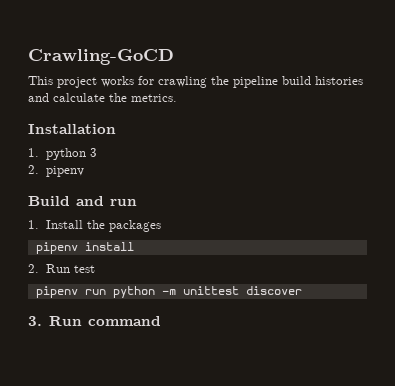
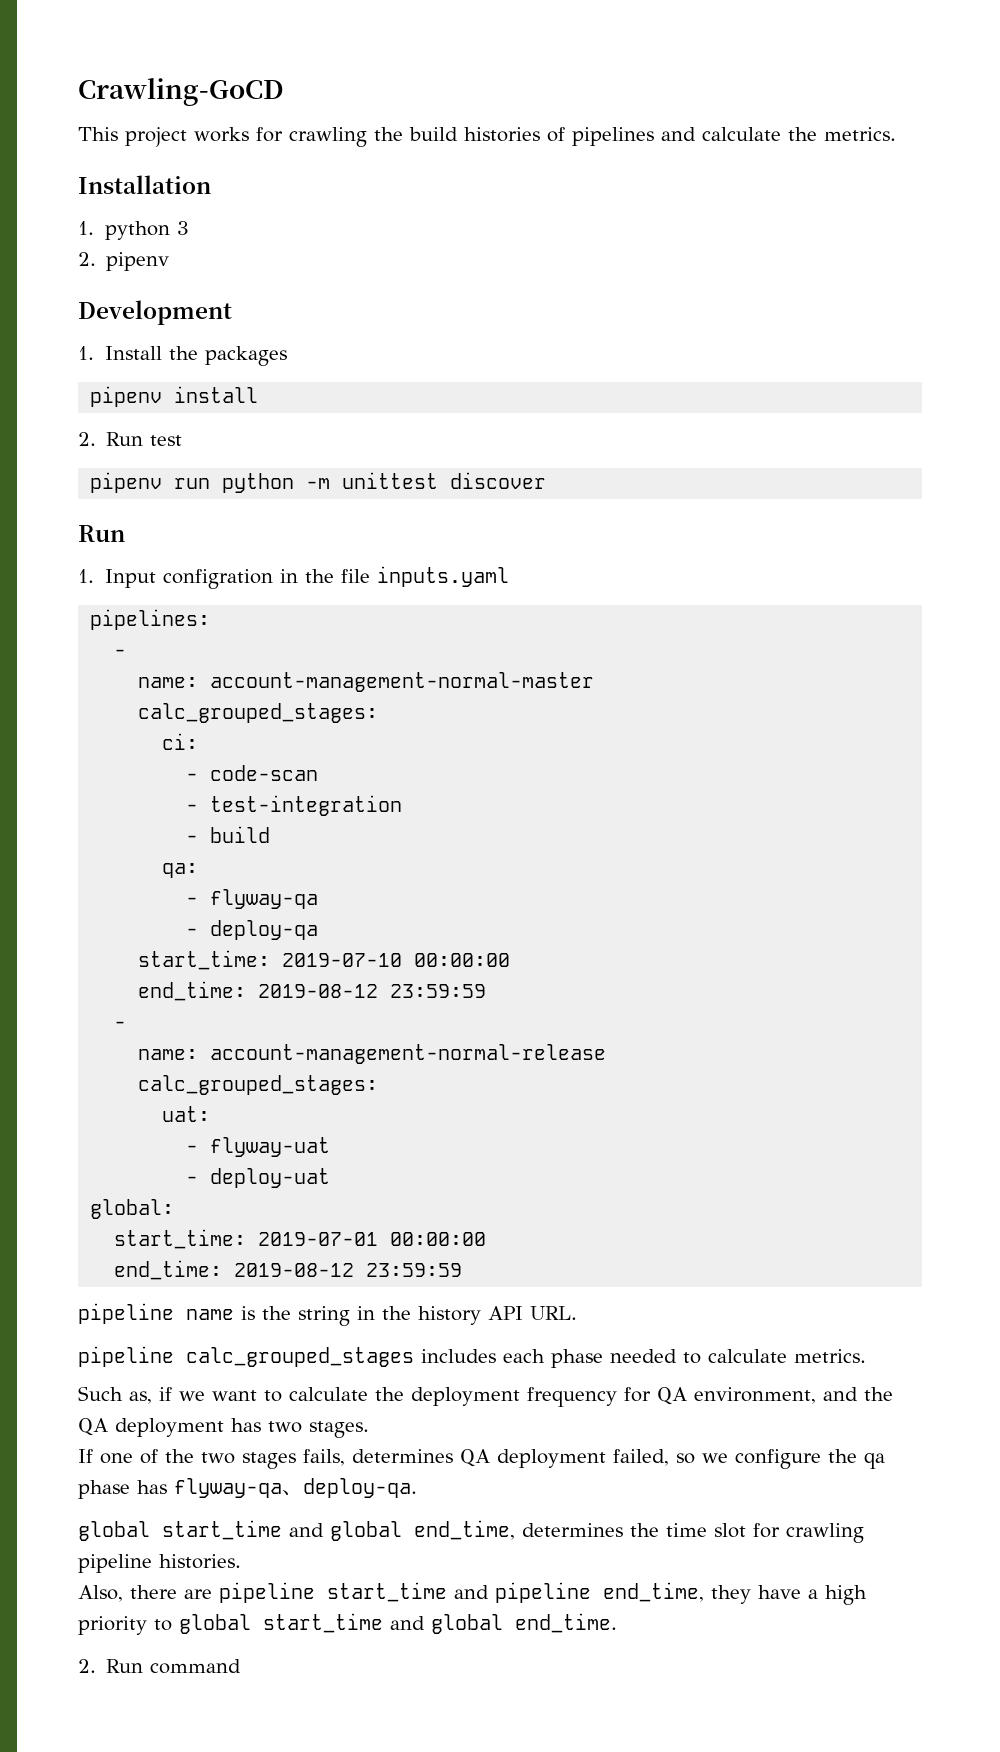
[233,76,278,88] pipeline -> (403, 134) none
(363, 80) none -> [547,127,654,146] of pipelines
[28,196,137,206] Build and run -> [78,300,232,325] Development
[28,316,42,326] 3. -> [78,525,125,542] [78,566,510,589] [90,609,211,630] [114,649,127,657] [138,672,595,692] [138,703,379,723] [162,733,199,750] [186,765,319,781] [186,795,403,816] [186,826,271,843] [162,863,199,878] [186,889,319,909] [186,920,319,940] [138,950,511,970] [138,981,487,1001] [114,1021,127,1029] [138,1044,607,1064] [138,1075,379,1095] [162,1106,211,1122] [186,1137,331,1157] [186,1168,331,1188] [90,1199,175,1219] [114,1229,487,1249] [114,1260,463,1280] [78,1303,577,1326] [78,1346,866,1368] [78,1386,893,1407] [78,1418,369,1438] [78,1449,885,1469] [78,1478,417,1499] [78,1520,864,1543] [78,1554,241,1573] [78,1582,867,1605] [78,1613,617,1635] [78,1659,96,1673] Run // 1. Input configration in the file inputs.yaml // pipelines: // - // name: account-management-normal-master // calc_grouped_stages: // ci: // - code-scan // - test-integration // - build // qa: // - flyway-qa // - deploy-qa // start_time: 2019-07-10 00:00:00 // end_time: 2019-08-12 23:59:59 // - // name: account-management-normal-release // calc_grouped_stages: // uat: // - flyway-uat // - deploy-uat // global: // start_time: 2019-07-01 00:00:00 // end_time: 2019-08-12 23:59:59 // pipeline name is the string in the history API URL. // pipeline calc_grouped_stages includes each phase needed to calculate metrics. // Such as, if we want to calculate the deployment frequency for QA environment, and the QA deployment has two stages. // If one of the two stages fails, determines QA deployment failed, so we configure the qa phase has flyway-qa、deploy-qa. // global start_time and global end_time, determines the time slot for crawling pipeline histories. // Also, there are pipeline start_time and pipeline end_time, they have a high priority to global start_time and global end_time. // 2.

